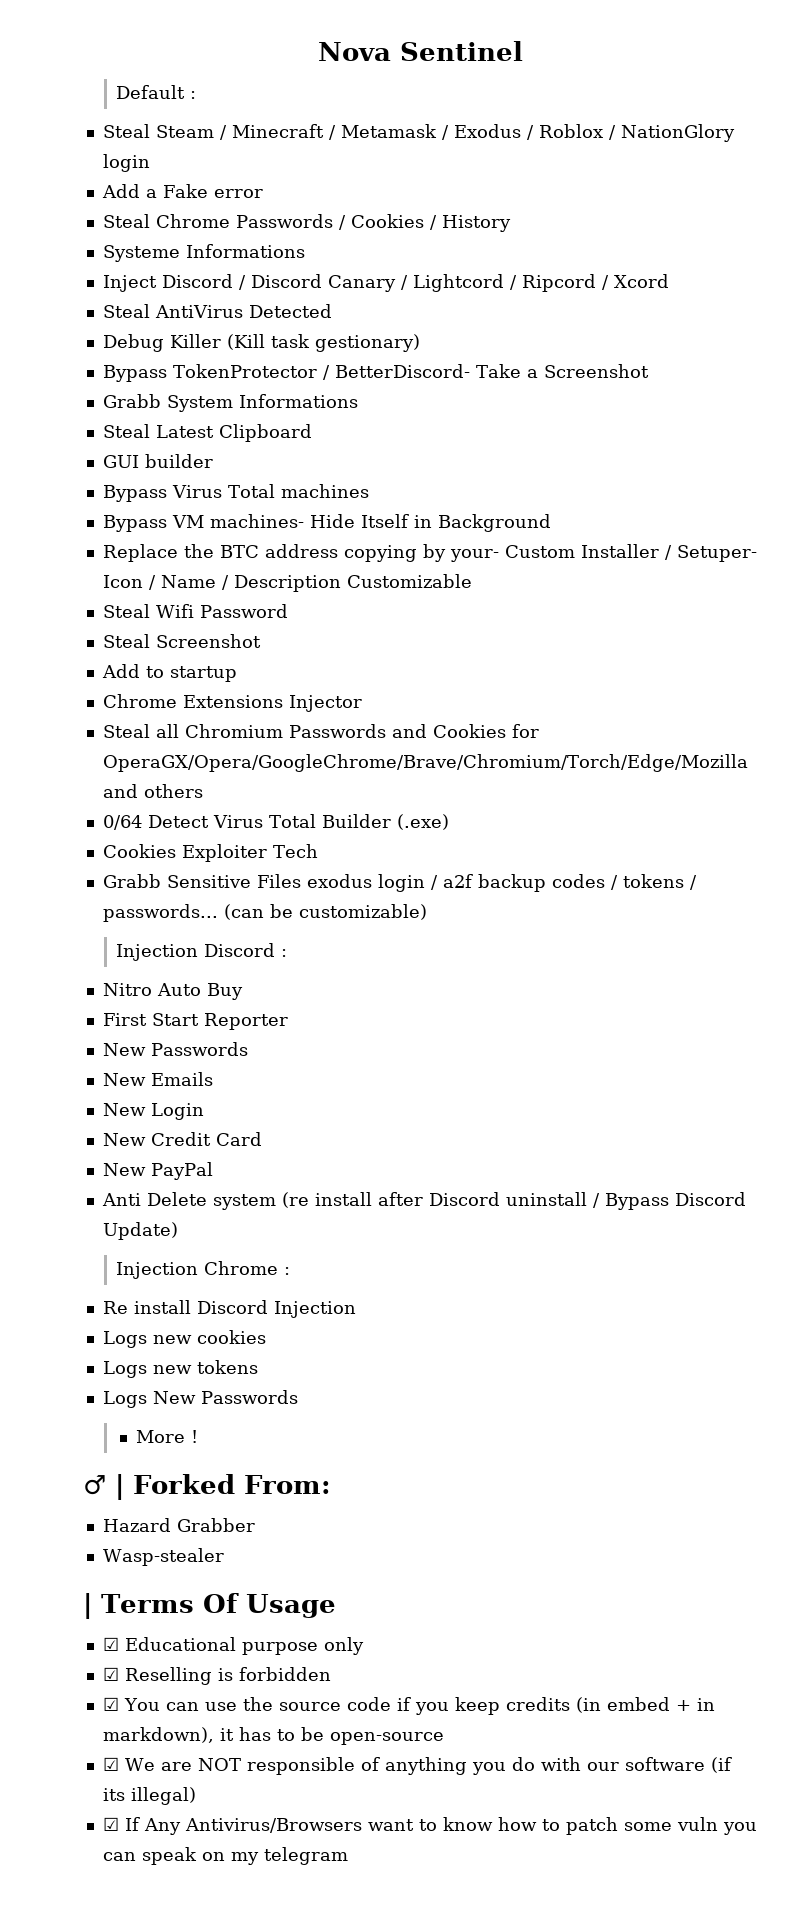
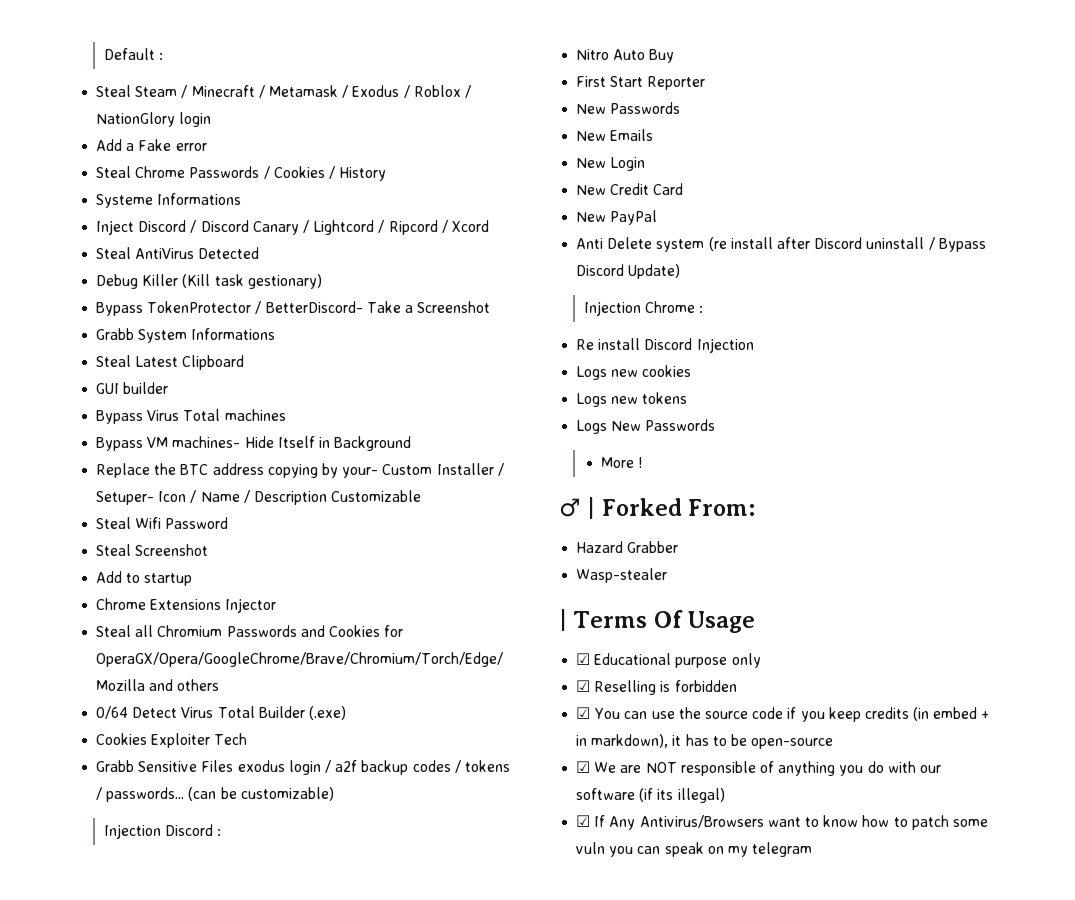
[318,41,523,61] Nova Sentinel // -> (103, 54) none

